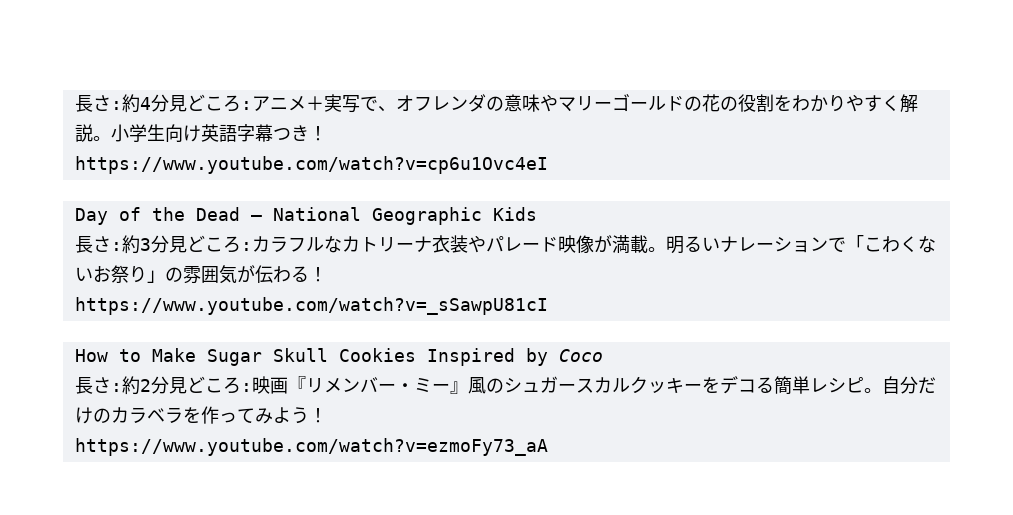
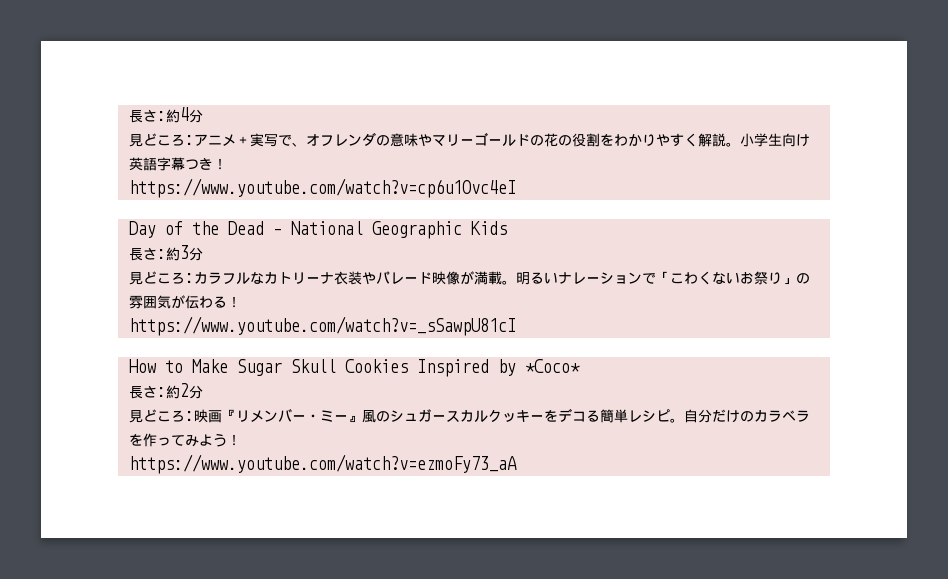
(169, 103) none -> (203, 116) //
(169, 244) none -> (203, 254) //
[559,349,603,362] Coco -> [524,359,580,373] *Coco*
(169, 385) none -> (203, 392) //

